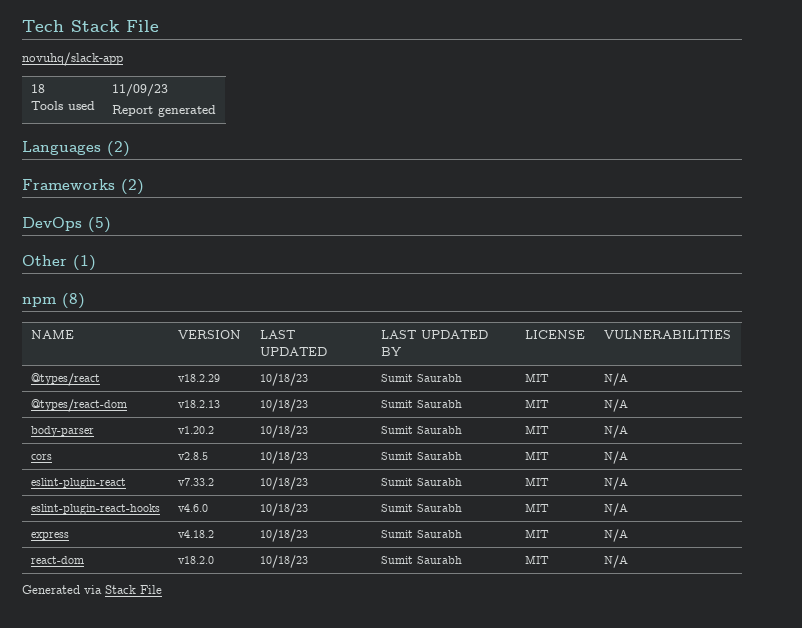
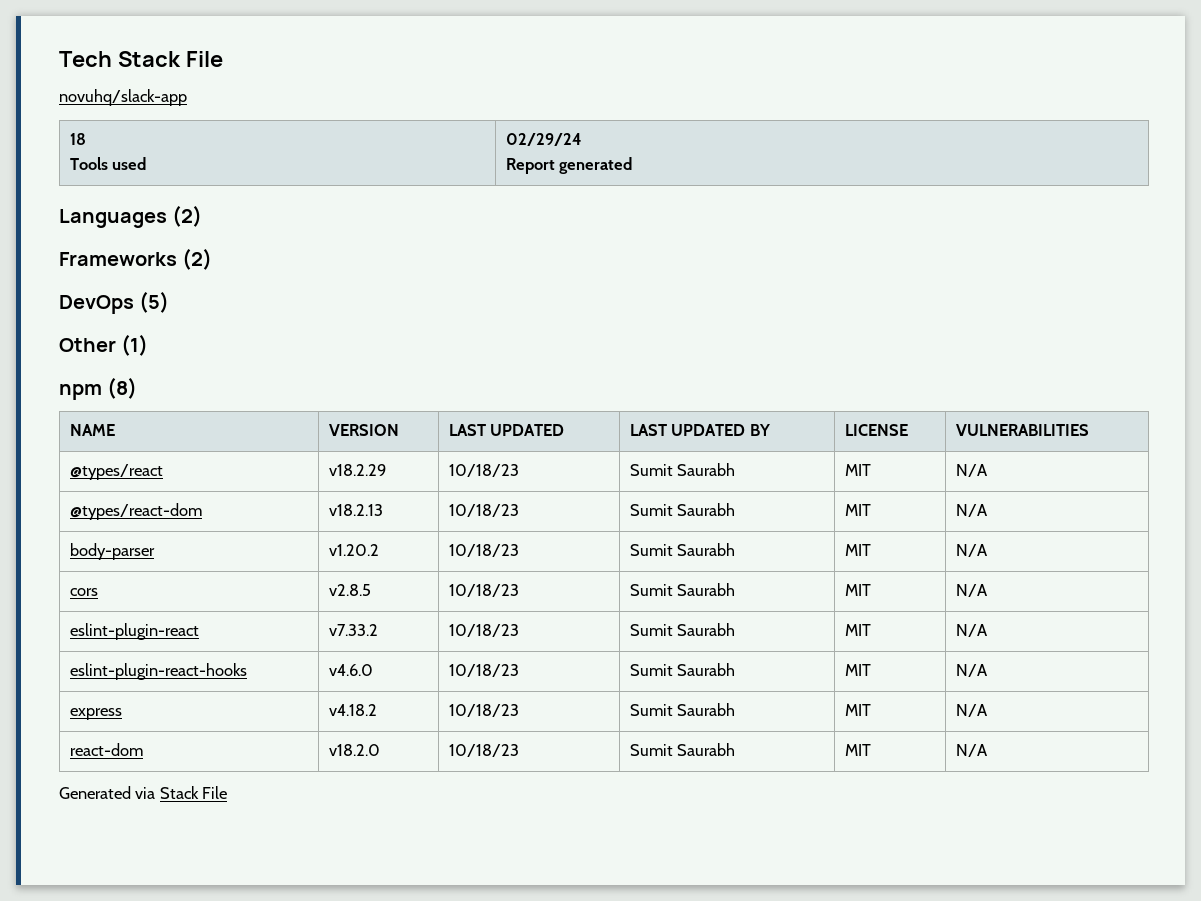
[111,84,168,97] 11/09/23 -> [505,133,582,146] 02/29/24

